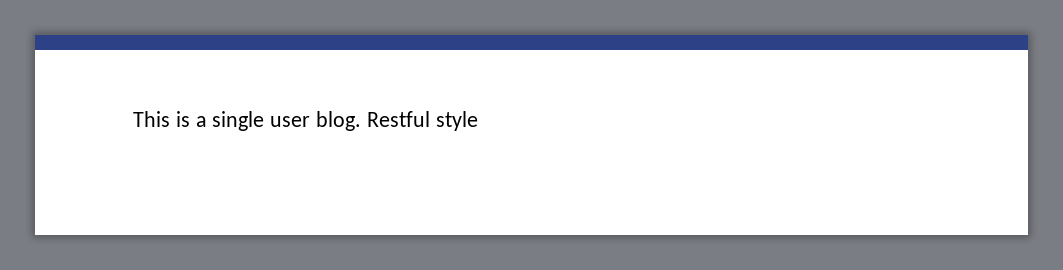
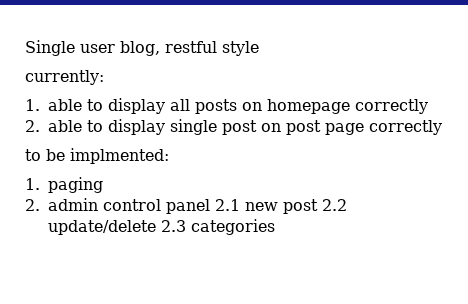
[133,111,478,131] This is a single user blog. Restful style -> [25,40,259,56] [25,70,104,85] [25,98,428,114] [25,119,442,135] [25,148,169,164] [25,177,103,193] [25,198,347,214] [48,219,275,235] Single user blog, restful style // currently: // 1. able to display all posts on homepage correctly // 2. able to display single post on post page correctly // to be implmented: // 1. paging // 2. admin control panel 2.1 new post 2.2 update/delete 2.3 categories

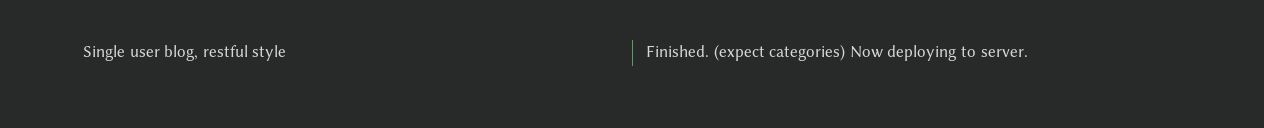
[25,70,104,85] [25,98,428,114] [25,119,442,135] [25,148,169,164] [25,177,103,193] [25,198,347,214] [48,219,275,235] currently: // 1. able to display all posts on homepage correctly // 2. able to display single post on post page correctly // to be implmented: // 1. paging // 2. admin control panel 2.1 new post 2.2 update/delete 2.3 categories -> [646,44,1028,61] Finished. (expect categories) Now deploying to server.

